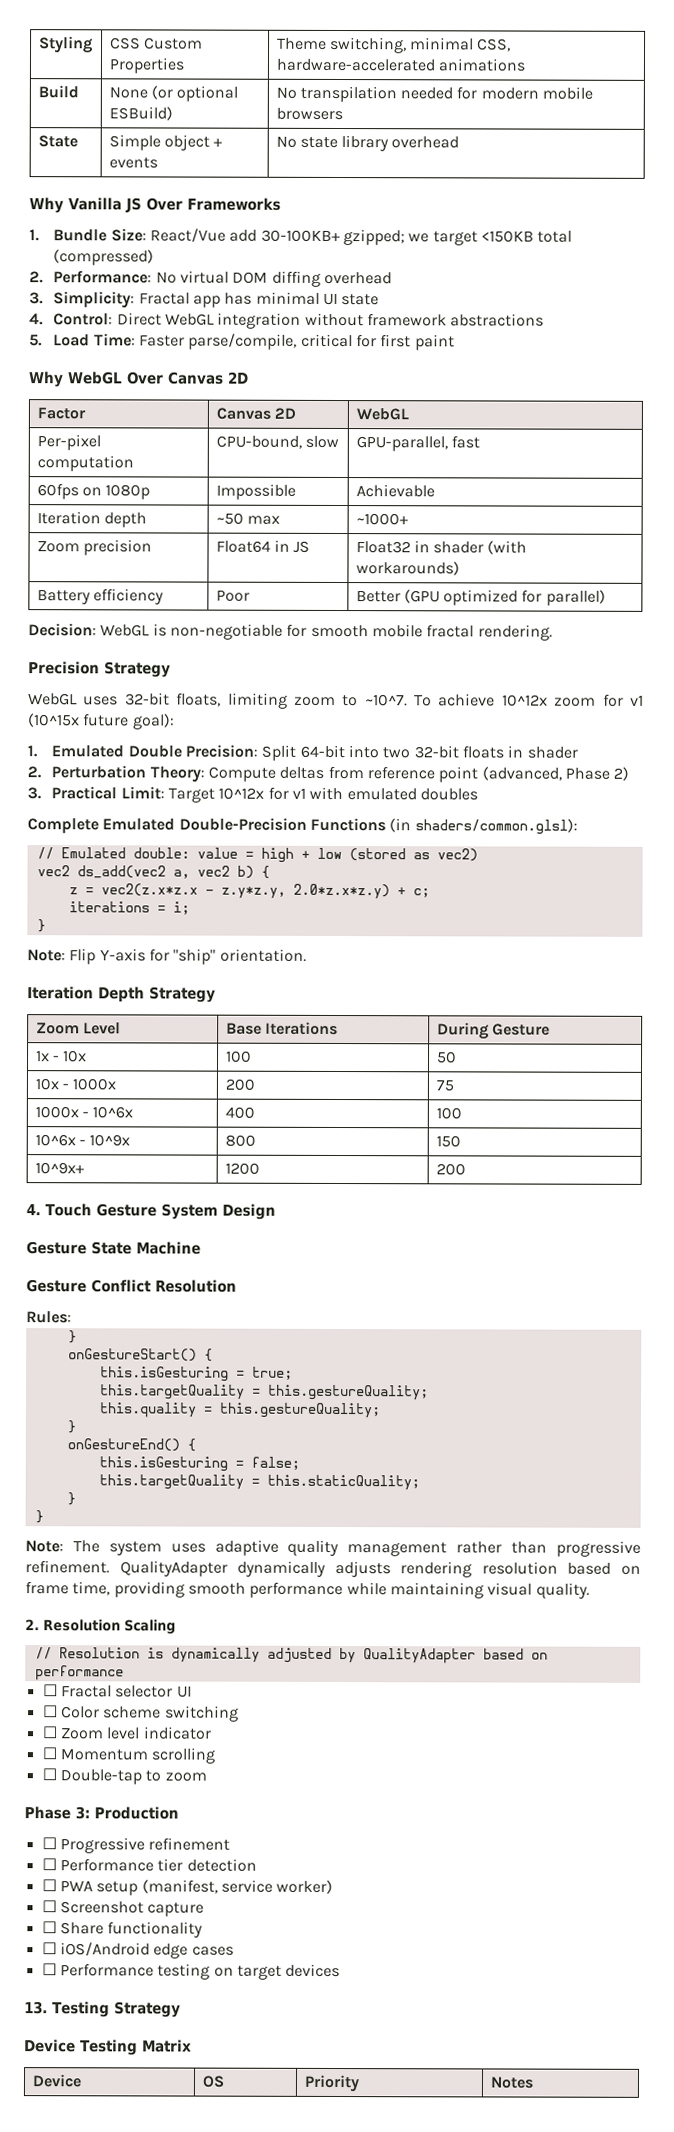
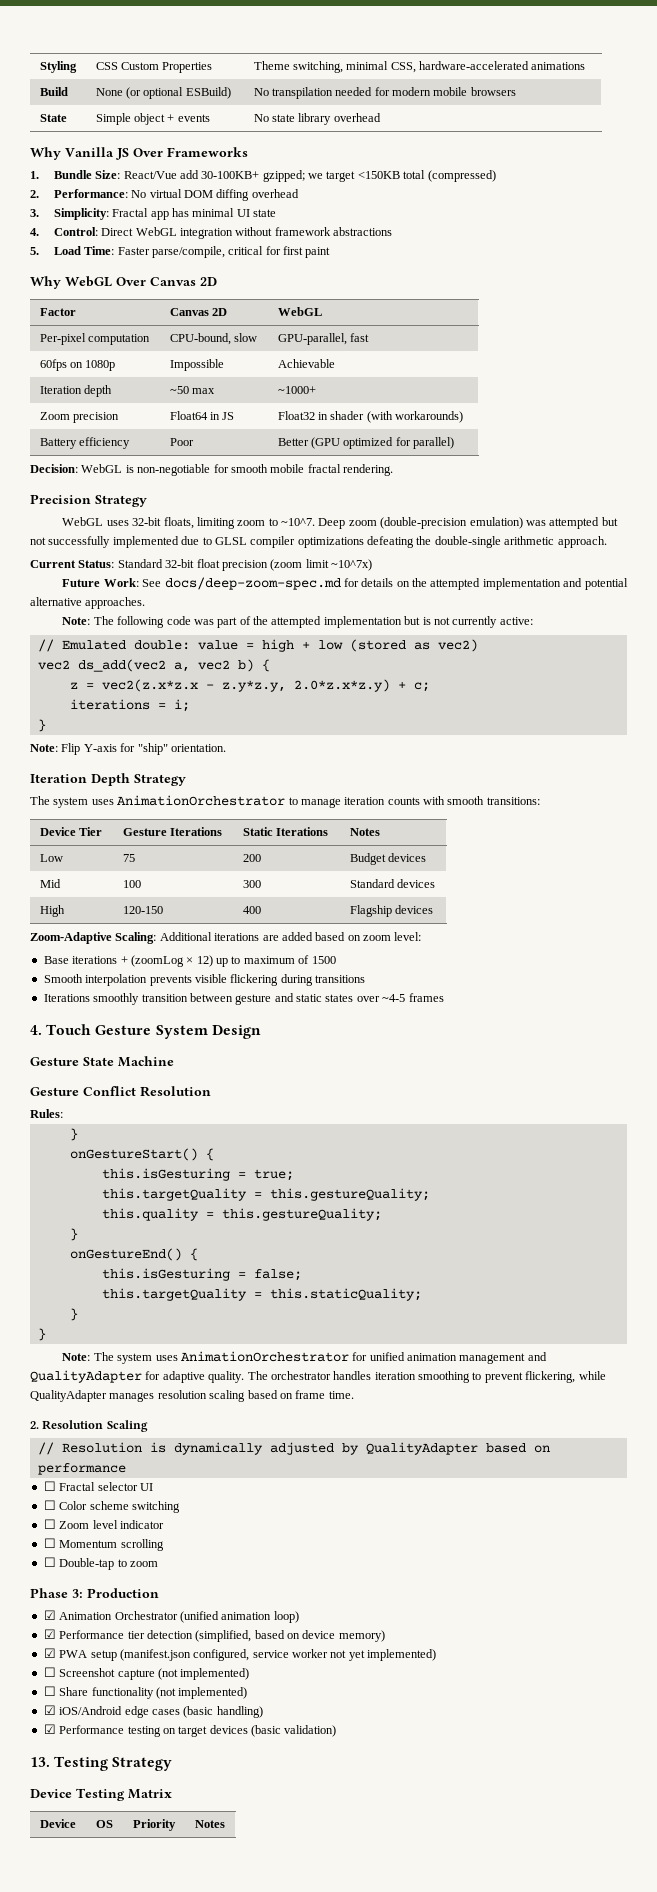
[414,693,644,707] [28,713,175,730] [27,744,578,761] [27,765,630,783] [27,786,478,803] [27,817,578,835] To achieve 10^12x zoom for v1 (10^15x future goal): // 1. Emulated Double Precision: Split 64-bit into two 32-bit floats in shader // 2. Perturbation Theory: Compute deltas from reference point (advanced, Phase 2) // 3. Practical Limit: Target 10^12x for v1 with emulated doubles // Complete Emulated Double-Precision Functions (in shaders/common.glsl): -> [318,517,618,529] [30,536,607,548] [30,559,372,571] [62,577,628,590] [30,597,146,609] [62,616,533,628] Deep zoom (double-precision emulation) was attempted but not successfully implemented due to GLSL compiler optimizations defeating the double-single arithmetic approach. // Current Status: Standard 32-bit float precision (zoom limit ~10^7x) // Future Work: See docs/deep-zoom-spec.md for details on the attempted implementation and potential alternative approaches. // Note: The following code was part of the attempted implementation but is not currently active:
[35,1022,121,1035] [225,1021,338,1036] [436,1022,550,1040] [35,1050,88,1063] [225,1050,252,1063] [436,1051,457,1064] [34,1078,117,1091] [224,1078,255,1091] [435,1079,454,1092] [34,1106,134,1119] [224,1106,255,1119] [435,1107,462,1120] [34,1134,131,1147] [224,1134,256,1147] [435,1135,461,1148] [34,1162,85,1175] [224,1162,260,1175] [435,1163,466,1176] // Zoom Level | Base Iterations | During Gesture // 1x - 10x | 100 | 50 // 10x - 1000x | 200 | 75 // 1000x - 10^6x | 400 | 100 // 10^6x - 10^9x | 800 | 150 // 10^9x+ | 1200 | 200 -> [30,795,540,808] [39,827,102,836] [122,827,222,836] [242,827,328,836] [349,828,380,836] [39,854,63,862] [122,854,135,862] [242,854,261,862] [349,853,426,865] [39,879,61,888] [122,880,141,888] [242,880,261,888] [349,879,435,888] [39,905,65,917] [122,906,163,914] [242,906,261,914] [349,905,433,917] [30,932,422,944] [43,955,336,967] [43,974,365,986] [43,993,444,1005] // The system uses AnimationOrchestrator to manage iteration counts with smooth transitions: // Device Tier | Gesture Iterations | Static Iterations | Notes // Low | 75 | 200 | Budget devices // Mid | 100 | 300 | Standard devices // High | 120-150 | 400 | Flagship devices // Zoom-Adaptive Scaling: Additional iterations are added based on zoom level: // Base iterations + (zoomLog × 12) up to maximum of 1500 // Smooth interpolation prevents visible flickering during transitions // Iterations smoothly transition between gesture and static states over ~4-5 frames
[214,1539,642,1557] [25,1560,641,1578] [25,1581,590,1599] adaptive quality management rather than progressive refinement. QualityAdapter dynamically adjusts rendering resolution based on frame time, providing smooth performance while maintaining visual quality. -> [180,1351,547,1364] [30,1370,606,1383] [30,1390,354,1402] AnimationOrchestrator for unified animation management and QualityAdapter for adaptive quality. The orchestrator handles iteration smoothing to prevent flickering, while QualityAdapter manages resolution scaling based on frame time.
[41,1837,231,1854] [41,1858,257,1872] [41,1879,334,1896] ☐ Progressive refinement // ☐ Performance tier detection // ☐ PWA setup (manifest, service worker) -> [43,1610,299,1623] [43,1629,385,1642] [43,1648,437,1661] ☑ Animation Orchestrator (unified animation loop) // ☑ Performance tier detection (simplified, based on device memory) // ☑ PWA setup (manifest.json configured, service worker not yet implemented)
(205, 1909) none -> [157,1668,250,1680] (not implemented)
[41,1942,57,1955] // ☐ -> [155,1687,248,1699] [43,1705,56,1715] (not implemented) // ☑
[41,1963,57,1976] // ☐ -> [183,1706,263,1718] [43,1724,56,1734] (basic handling) // ☑
(341, 1970) none -> [251,1725,337,1737] (basic validation)

